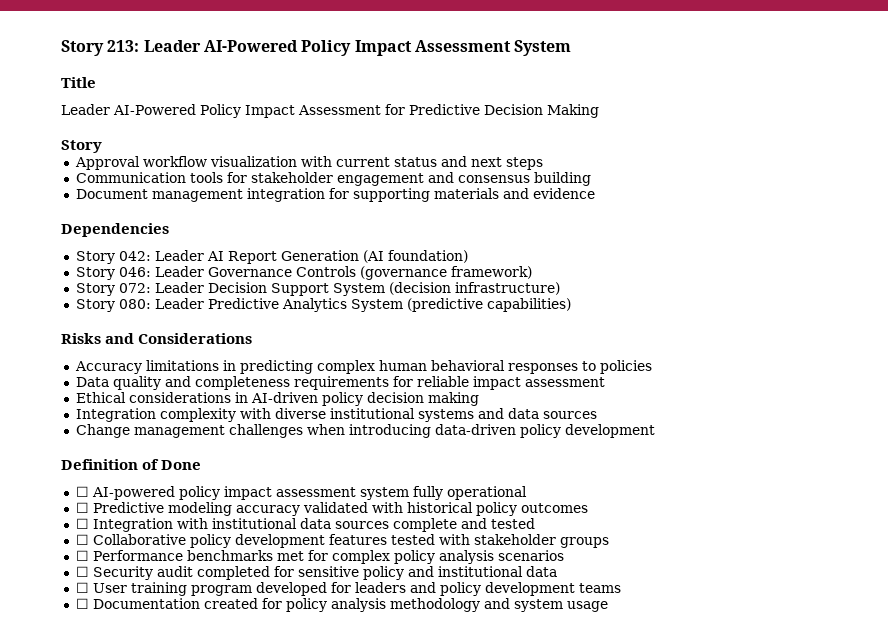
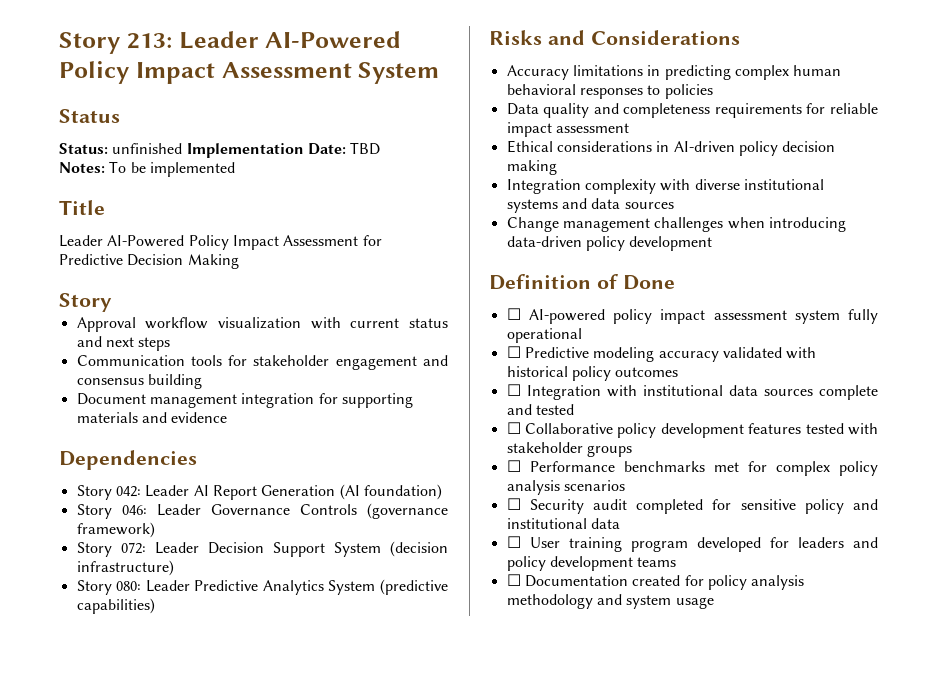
(572, 48) none -> [59,109,120,123] [59,142,381,158] [59,161,235,177] // Status // Status: unfinished Implementation Date: TBD // Notes: To be implemented

